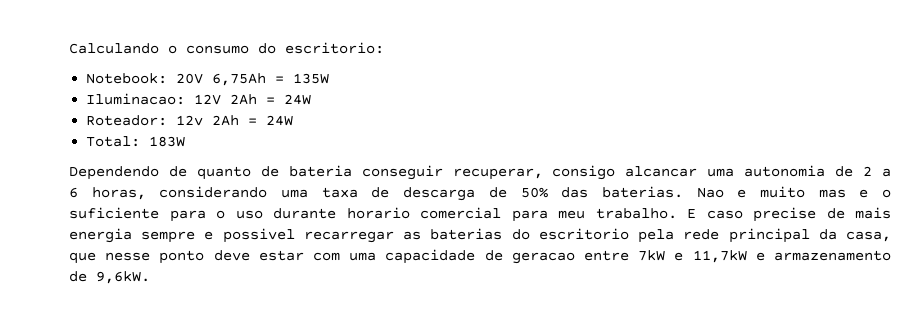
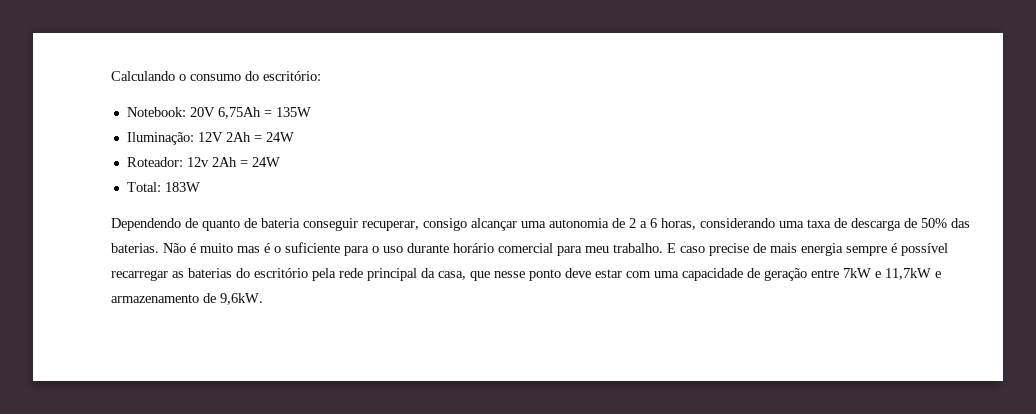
[285,42,384,54] escritorio: -> [263,71,321,81] escritório:
[86,93,186,105] Iluminacao: -> [126,132,194,145] Iluminação:
[625,166,698,177] alcancar -> [471,218,517,231] alcançar
[696,187,747,198] Nao e -> [163,243,196,253] Não é
[859,189,869,198] e -> [264,243,270,253] é
[346,207,410,219] horario -> [453,243,494,253] horário
[204,228,295,243] e possivel -> [891,243,948,256] é possível
[538,228,629,240] escritorio -> [254,268,308,278] escritório
[511,252,575,264] geracao -> [764,268,807,281] geração

